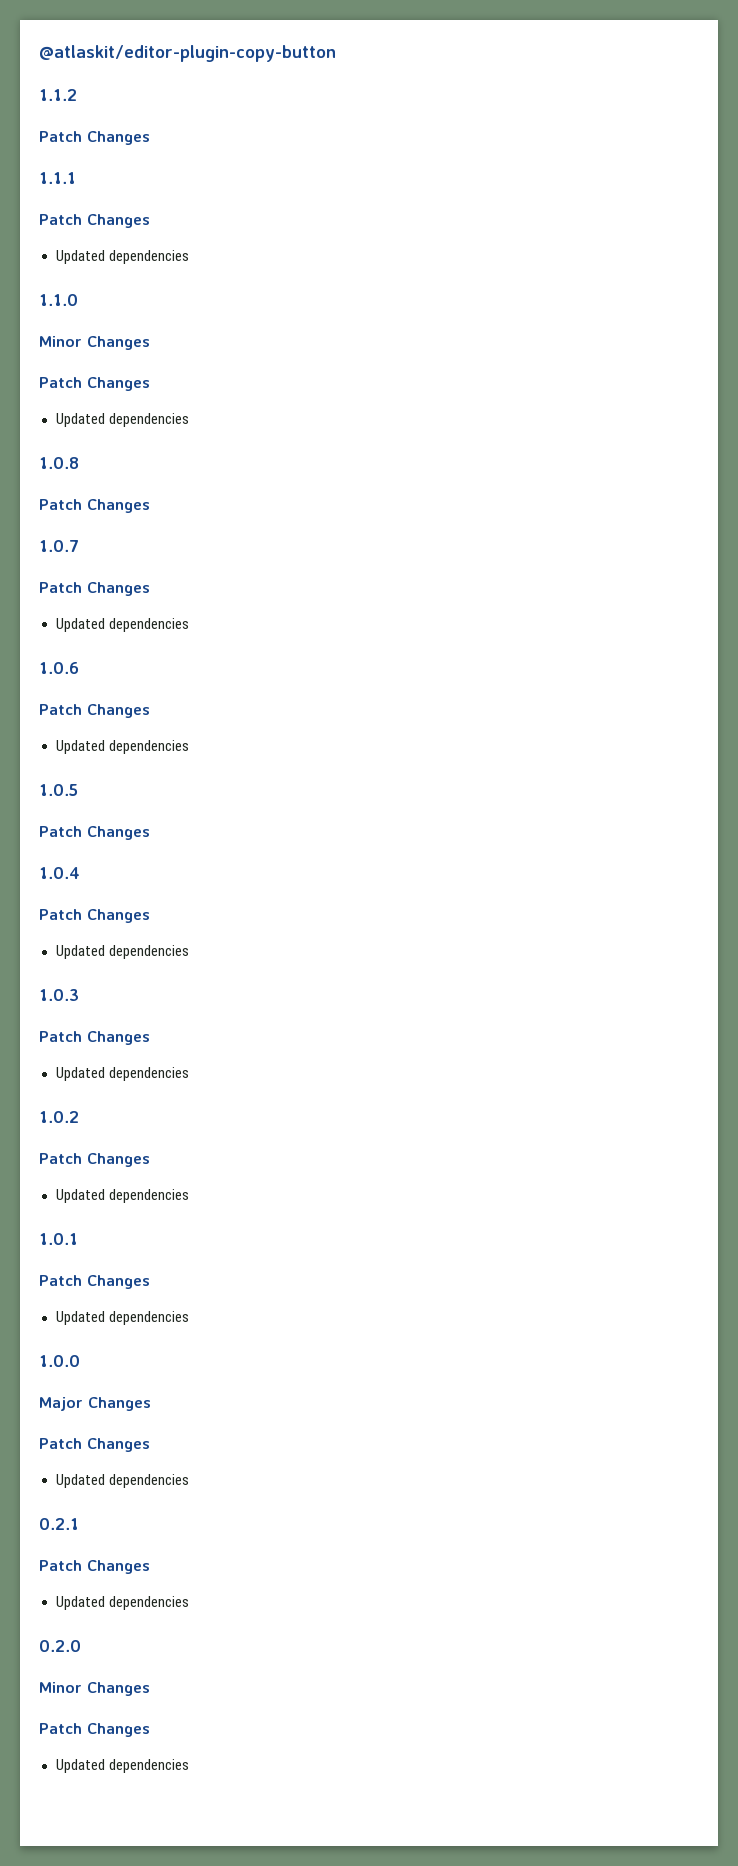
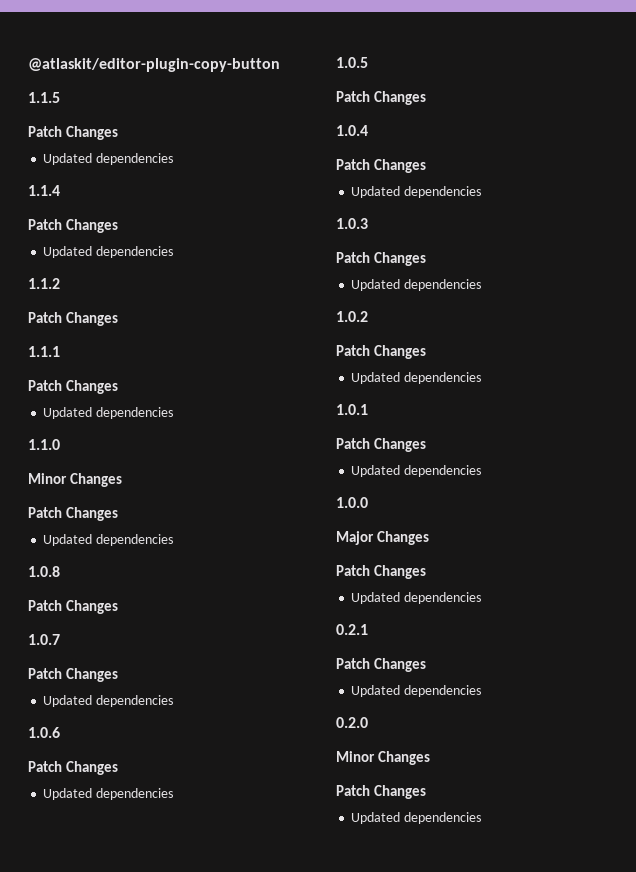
(336, 53) none -> [28,92,60,103] [28,126,118,140] [43,153,174,165] [28,185,60,196] [28,219,118,233] [43,246,174,258] // 1.1.5 // Patch Changes // Updated dependencies // 1.1.4 // Patch Changes // Updated dependencies

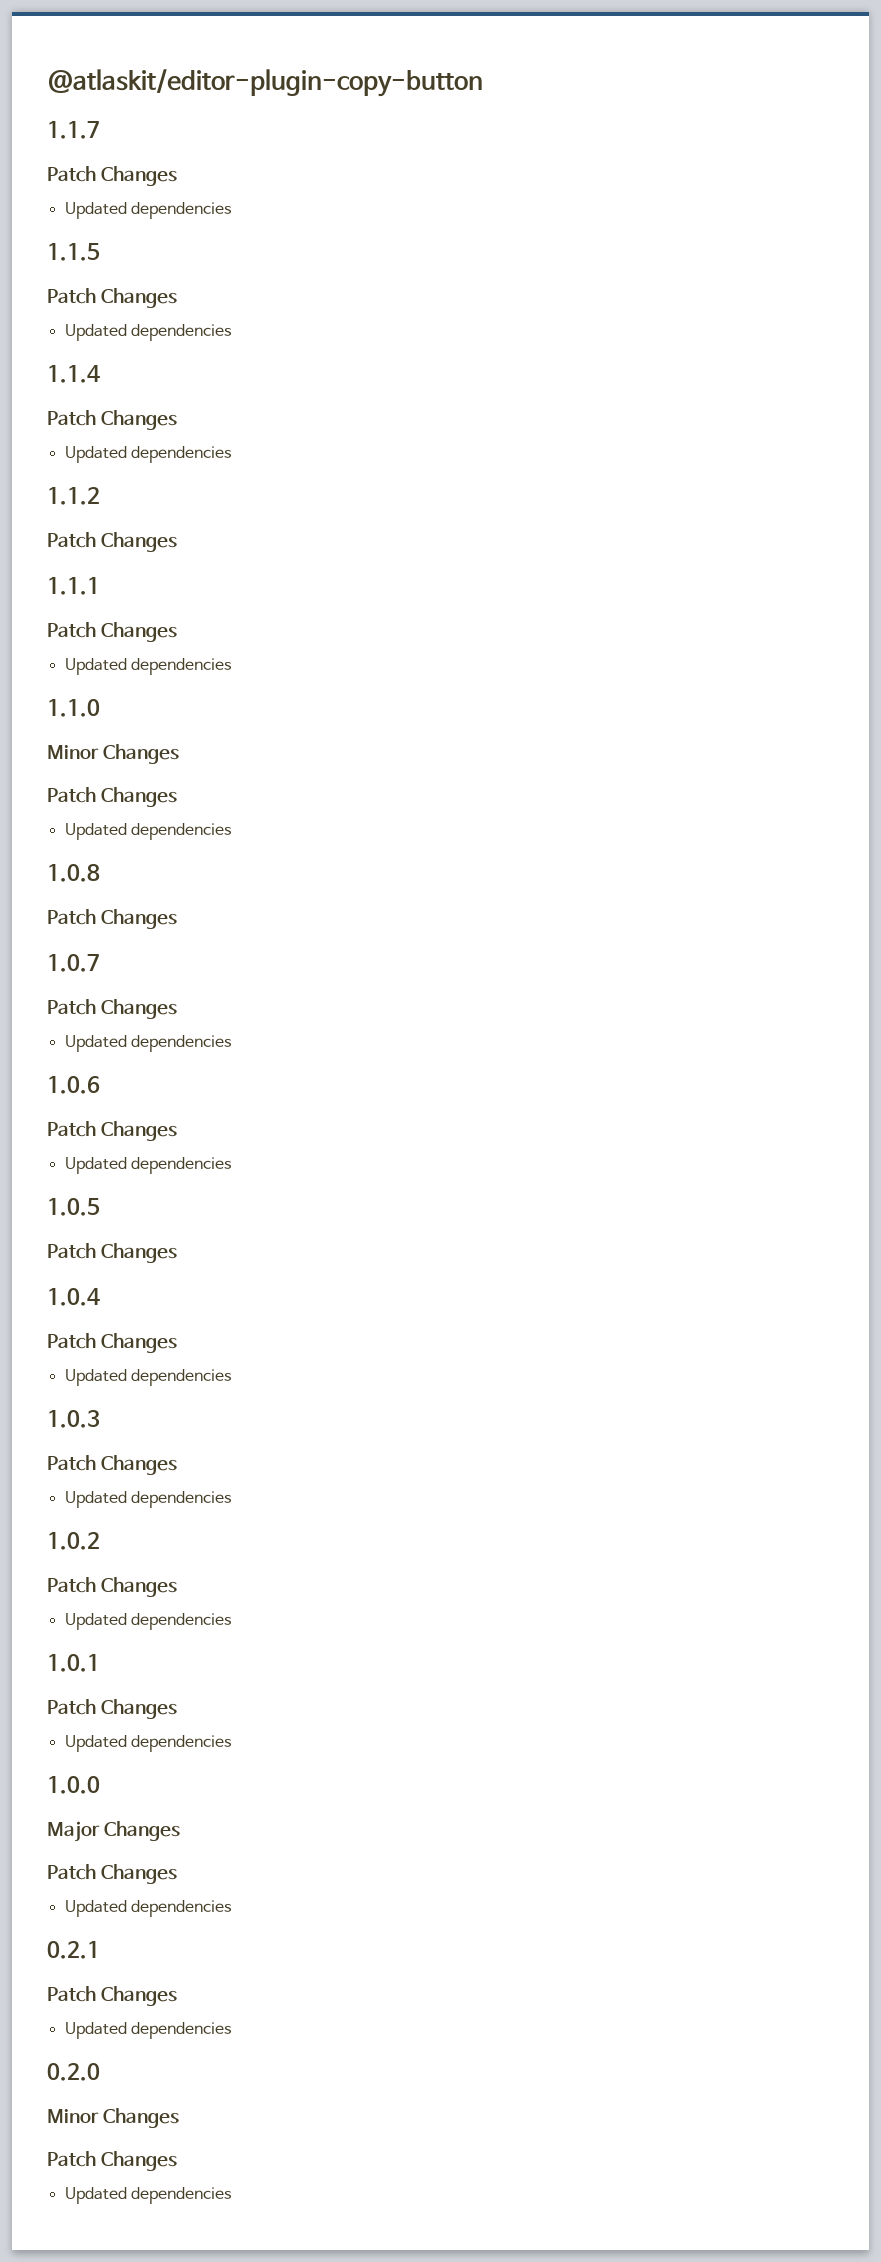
(280, 65) none -> [47,121,100,139] [47,166,177,186] [64,202,232,219] // 1.1.7 // Patch Changes // Updated dependencies

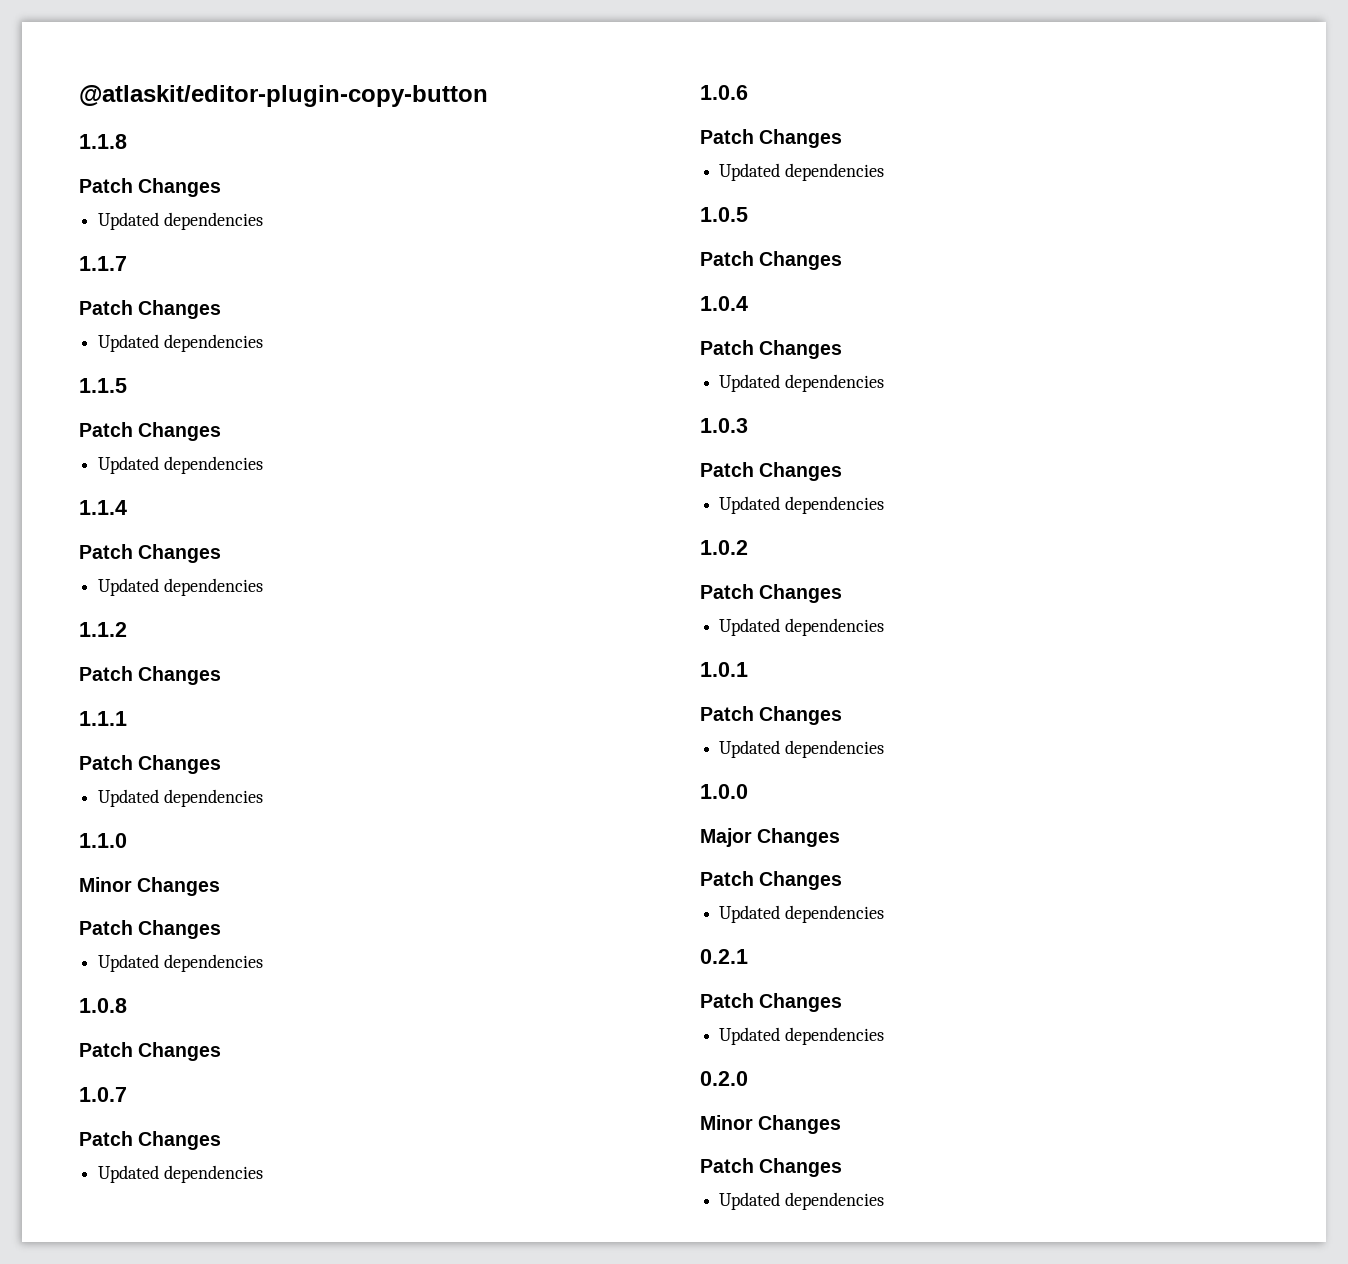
(483, 83) none -> [79,134,127,149] [79,178,222,197] [98,212,263,230] // 1.1.8 // Patch Changes // Updated dependencies

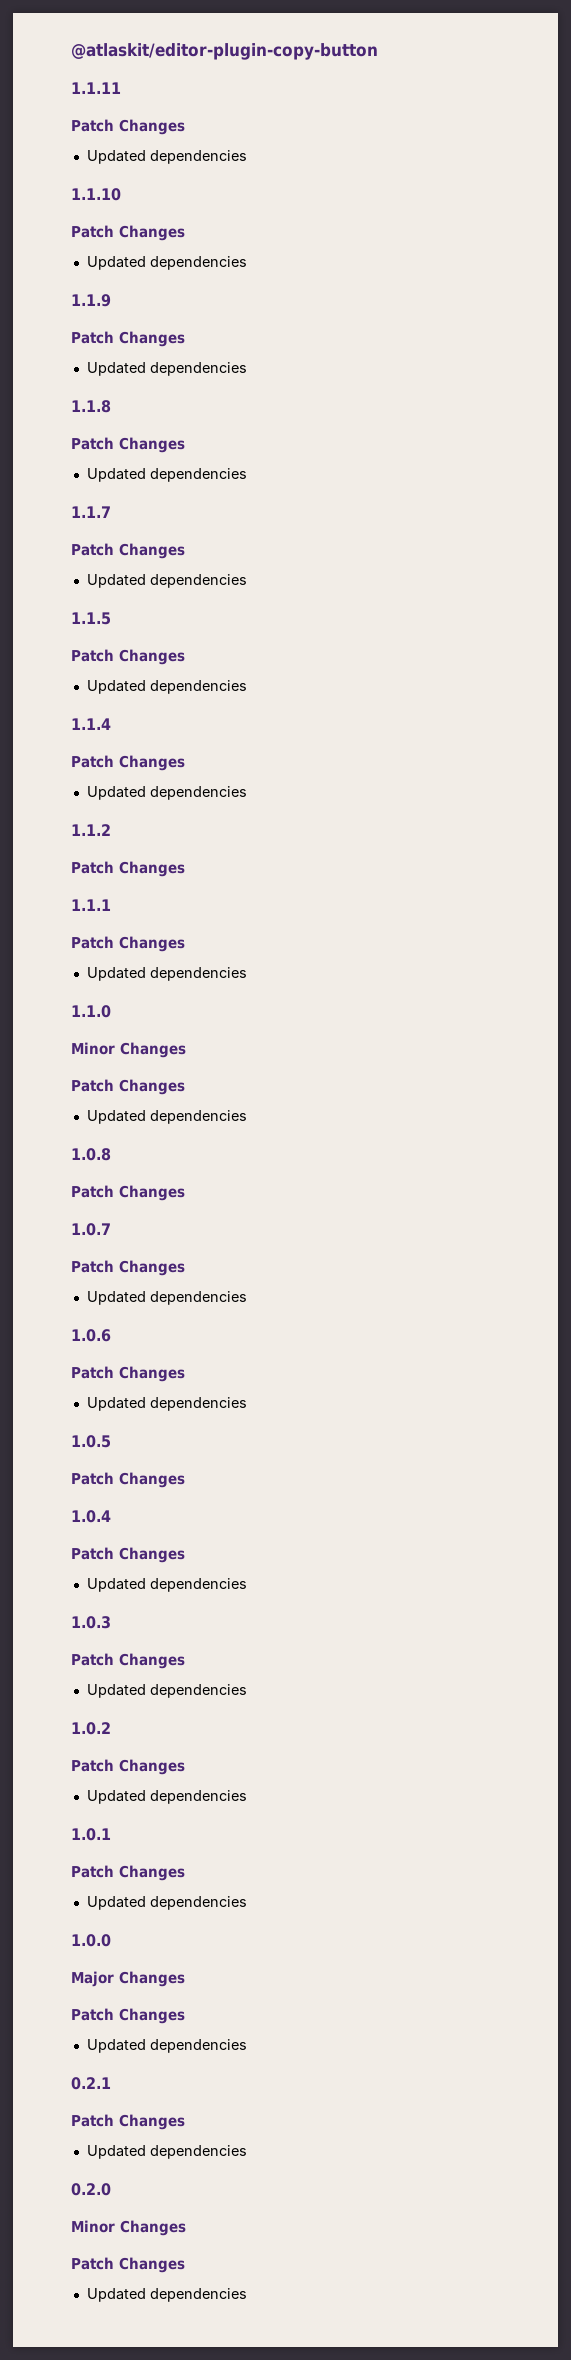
(488, 96) none -> [71,82,121,94] [71,119,185,135] [86,150,247,164] [71,188,121,201] [71,225,185,241] [86,256,247,270] [71,294,111,307] [71,331,185,347] [86,362,247,376] // 1.1.11 // Patch Changes // Updated dependencies // 1.1.10 // Patch Changes // Updated dependencies // 1.1.9 // Patch Changes // Updated dependencies

